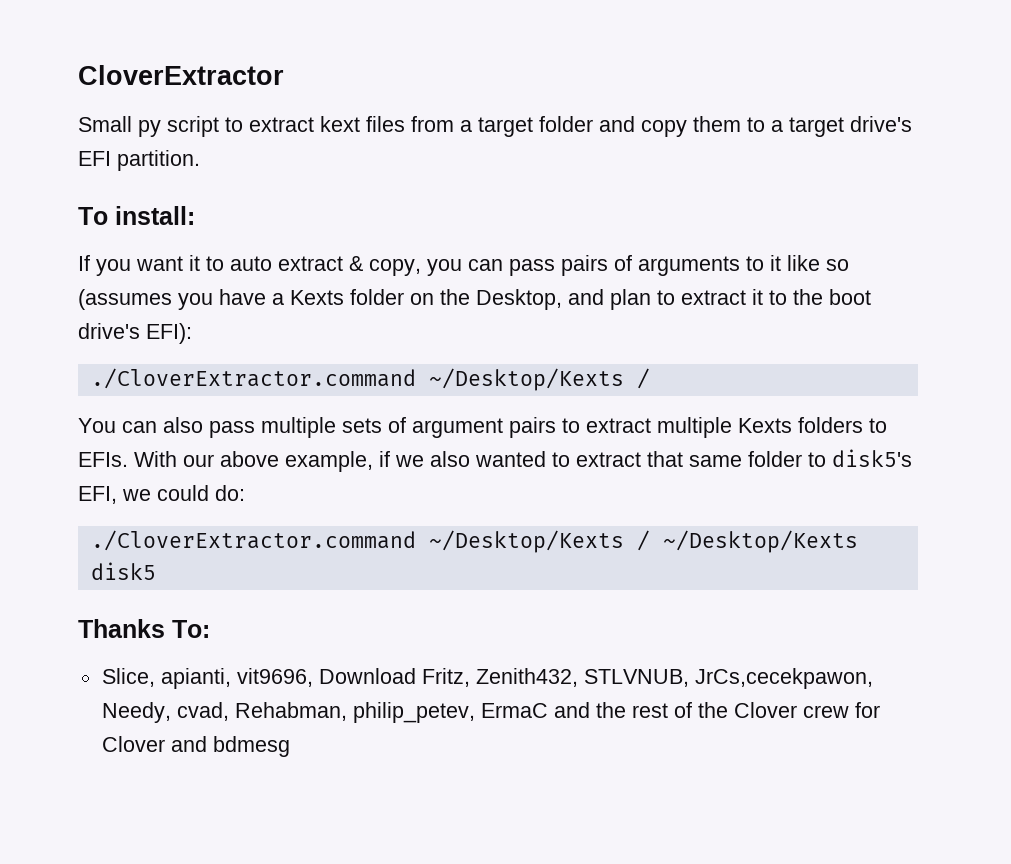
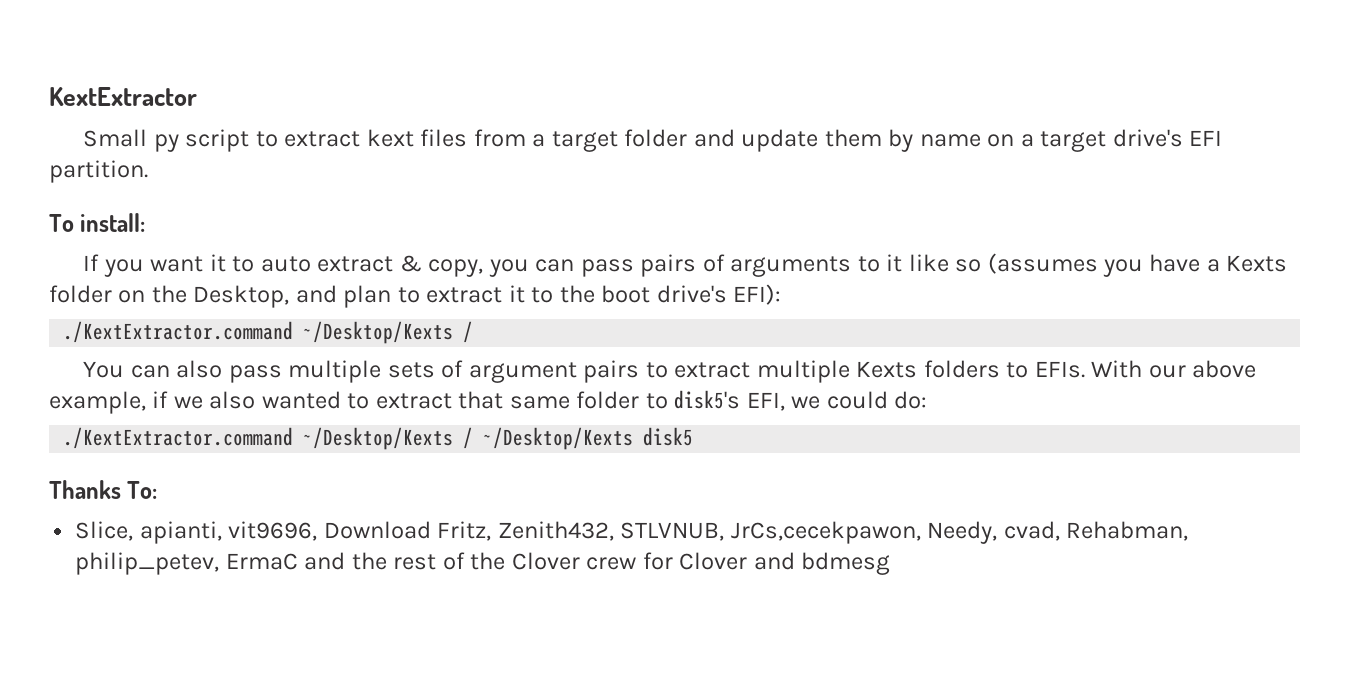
[78,65,284,85] CloverExtractor -> [49,87,197,106] KextExtractor
[641,116,765,137] copy them to -> [741,129,1015,152] update them by name on
[90,368,416,389] ./CloverExtractor.command -> [63,321,294,343] ./KextExtractor.command
[90,530,416,551] ./CloverExtractor.command -> [63,427,294,449] ./KextExtractor.command

